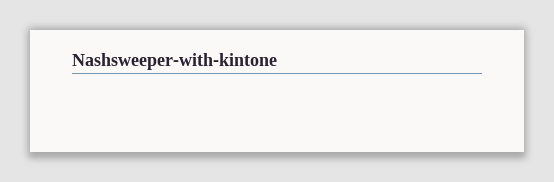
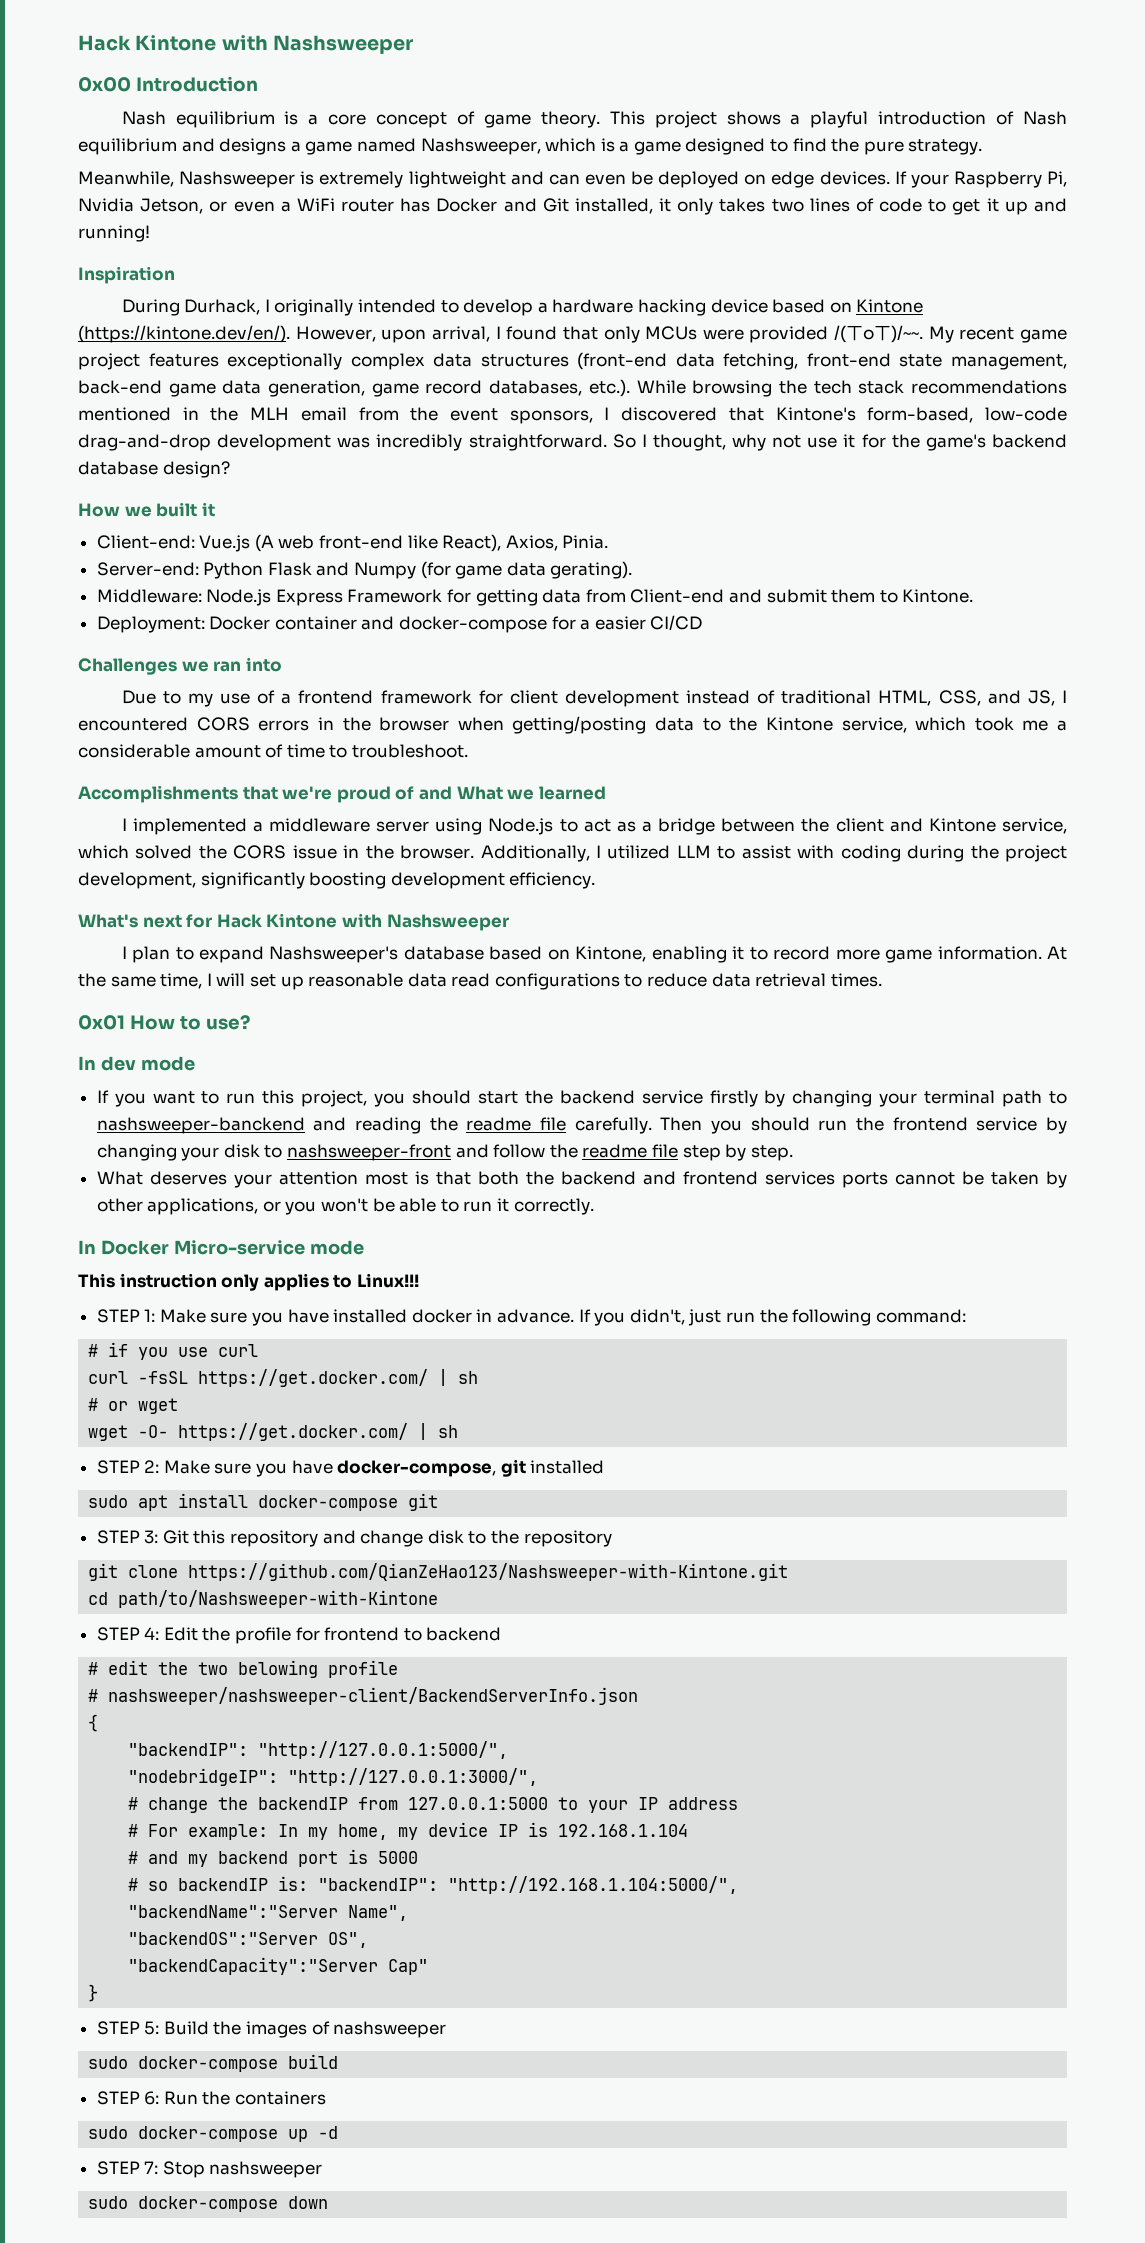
[72,53,277,70] Nashsweeper-with-kintone -> [78,35,413,54] [78,76,258,92] [121,111,1068,128] [78,138,983,155] [78,171,1067,188] [78,198,1067,215] [78,225,150,242] [78,266,175,284] [121,299,924,316] [78,325,1067,343] [78,352,1067,370] [78,379,1068,397] [78,407,1067,424] [78,434,1067,451] [78,461,230,478] [78,502,215,517] [96,534,609,552] [96,561,633,579] [96,589,974,606] [96,615,703,633] [78,657,282,675] [121,690,1068,707] [78,716,1067,734] [78,744,468,758] [78,785,606,803] [121,818,1067,835] [78,845,1068,862] [78,872,596,889] [78,913,509,931] [121,946,1068,963] [78,973,882,990] [78,1015,250,1030] [78,1056,195,1071] [96,1090,1068,1107] [96,1117,1067,1134] [96,1144,793,1161] [96,1171,1067,1188] [96,1198,594,1215] [78,1240,364,1255] [78,1273,419,1291] [96,1309,966,1326] [88,1342,259,1360] [88,1369,479,1387] [88,1398,179,1414] [88,1423,459,1441] [96,1459,605,1477] [88,1493,439,1511] [96,1530,612,1547] [88,1563,789,1581] [88,1590,439,1608] [96,1627,502,1644] [88,1660,399,1678] [88,1687,639,1705] [88,1714,99,1732] [128,1741,509,1759] [128,1768,539,1786] [128,1797,739,1813] [128,1822,689,1840] [128,1849,419,1867] [128,1876,739,1894] [128,1905,409,1921] [128,1932,369,1948] [128,1957,429,1975] [88,1984,99,2002] [96,2021,447,2038] [88,2054,339,2072] [96,2091,327,2105] [88,2126,339,2142] [96,2161,323,2178] [88,2196,329,2212] Hack Kintone with Nashsweeper // 0x00 Introduction // Nash equilibrium is a core concept of game theory. This project shows a playful introduction of Nash equilibrium and designs a game named Nashsweeper, which is a game designed to find the pure strategy. // Meanwhile, Nashsweeper is extremely lightweight and can even be deployed on edge devices. If your Raspberry Pi, Nvidia Jetson, or even a WiFi router has Docker and Git installed, it only takes two lines of code to get it up and running! // Inspiration // During Durhack, I originally intended to develop a hardware hacking device based on Kintone (https://kintone.dev/en/). However, upon arrival, I found that only MCUs were provided /(ㄒoㄒ)/~~. My recent game project features exceptionally complex data structures (front-end data fetching, front-end state management, back-end game data generation, game record databases, etc.). While browsing the tech stack recommendations mentioned in the MLH email from the event sponsors, I discovered that Kintone's form-based, low-code drag-and-drop development was incredibly straightforward. So I thought, why not use it for the game's backend database design? // How we built it // Client-end: Vue.js (A web front-end like React), Axios, Pinia. // Server-end: Python Flask and Numpy (for game data gerating). // Middleware: Node.js Express Framework for getting data from Client-end and submit them to Kintone. // Deployment: Docker container and docker-compose for a easier CI/CD // Challenges we ran into // Due to my use of a frontend framework for client development instead of traditional HTML, CSS, and JS, I encountered CORS errors in the browser when getting/posting data to the Kintone service, which took me a considerable amount of time to troubleshoot. // Accomplishments that we're proud of and What we learned // I implemented a middleware server using Node.js to act as a bridge between the client and Kintone service, which solved the CORS issue in the browser. Additionally, I utilized LLM to assist with coding during the project development, significantly boosting development efficiency. // What's next for Hack Kintone with Nashsweeper // I plan to expand Nashsweeper's database based on Kintone, enabling it to record more game information. At the same time, I will set up reasonable data read configurations to reduce data retrieval times. // 0x01 How to use? // In dev mode // If you want to run this project, you should start the backend service firstly by changing your terminal path to nashsweeper-banckend and reading the readme file carefully. Then you should run the frontend service by changing your disk to nashsweeper-front and follow the readme file step by step. // What deserves your attention most is that both the backend and frontend services ports cannot be taken by other applications, or you won't be able to run it correctly. // In Docker Micro-service mode // This instruction only applies to Linux!!! // STEP 1: Make sure you have installed docker in advance. If you didn't, just run the following command: // # if you use curl // curl -fsSL https://get.docker.com/ | sh // # or wget // wget -O- https://get.docker.com/ | sh // STEP 2: Make sure you have docker-compose, git installed // sudo apt install docker-compose git // STEP 3: Git this repository and change disk to the repository // git clone https://github.com/QianZeHao123/Nashsweeper-with-Kintone.git // cd path/to/Nashsweeper-with-Kintone // STEP 4: Edit the profile for frontend to backend // # edit the two belowing profile // # nashsweeper/nashsweeper-client/BackendServerInfo.json // { // "backendIP": "http://127.0.0.1:5000/", // "nodebridgeIP": "http://127.0.0.1:3000/", // # change the backendIP from 127.0.0.1:5000 to your IP address // # For example: In my home, my device IP is 192.168.1.104 // # and my backend port is 5000 // # so backendIP is: "backendIP": "http://192.168.1.104:5000/", // "backendName":"Server Name", // "backendOS":"Server OS", // "backendCapacity":"Server Cap" // } // STEP 5: Build the images of nashsweeper // sudo docker-compose build // STEP 6: Run the containers // sudo docker-compose up -d // STEP 7: Stop nashsweeper // sudo docker-compose down

